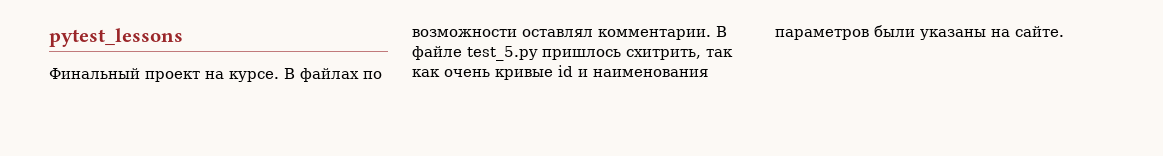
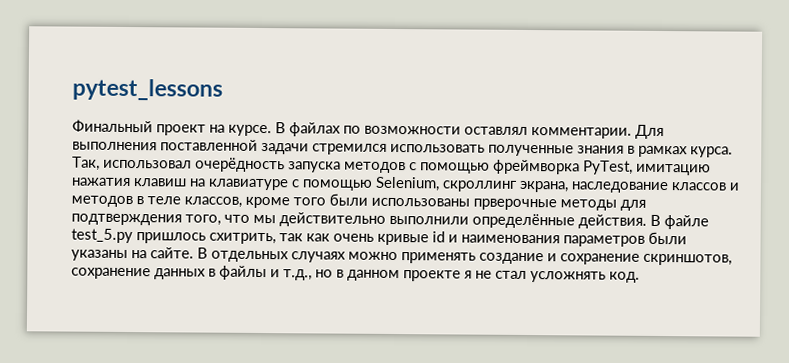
(711, 34) none -> [635,124,664,140] [72,139,733,158] [72,156,711,176] [71,176,740,194] [71,193,646,211] [71,212,647,229] Для выполнения поставленной задачи стремился использовать полученные знания в рамках курса. Так, использовал очерёдность запуска методов с помощью фреймворка PyTest, имитацию нажатия клавиш на клавиатуре с помощью Selenium, скроллинг экрана, наследование классов и методов в теле классов, кроме того были использованы прверочные методы для подтверждения того, что мы действительно выполнили определённые действия.
(1064, 31) none -> [197,247,732,266] [71,265,640,283] В отдельных случаях можно применять создание и сохранение скриншотов, сохранение данных в файлы и т.д., но в данном проекте я не стал усложнять код.

